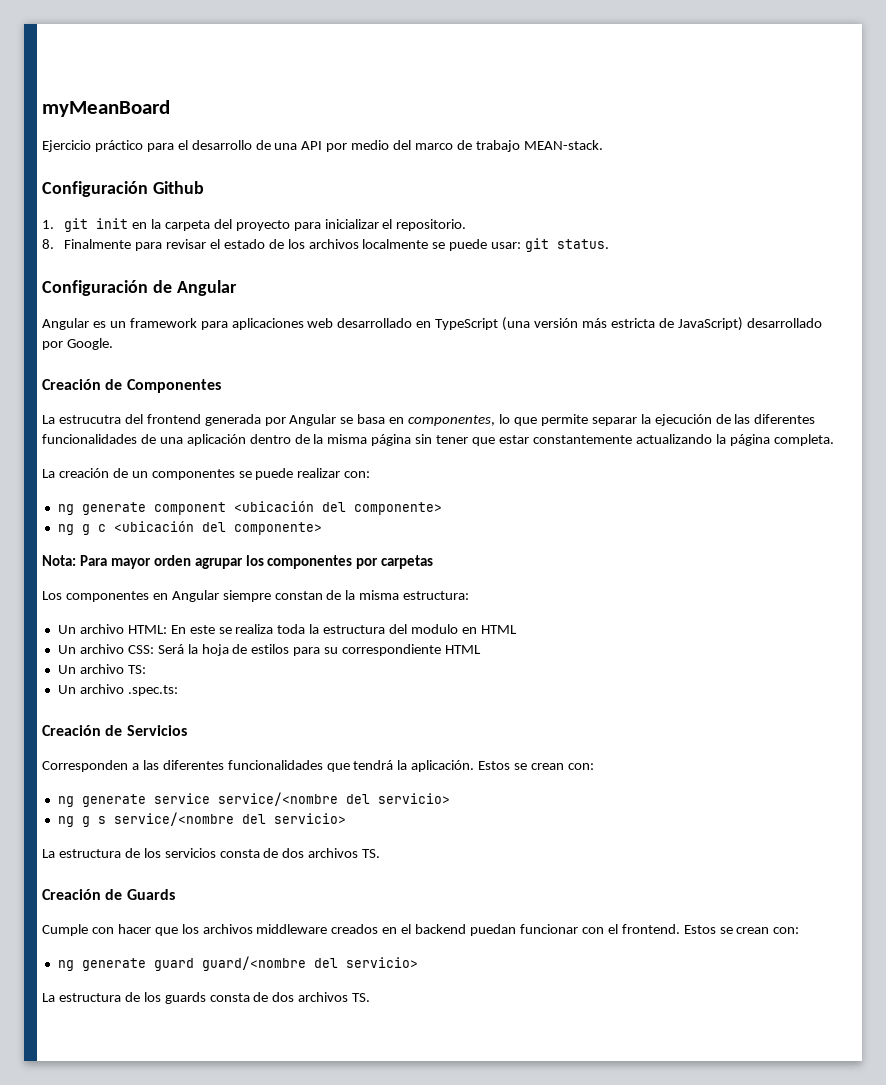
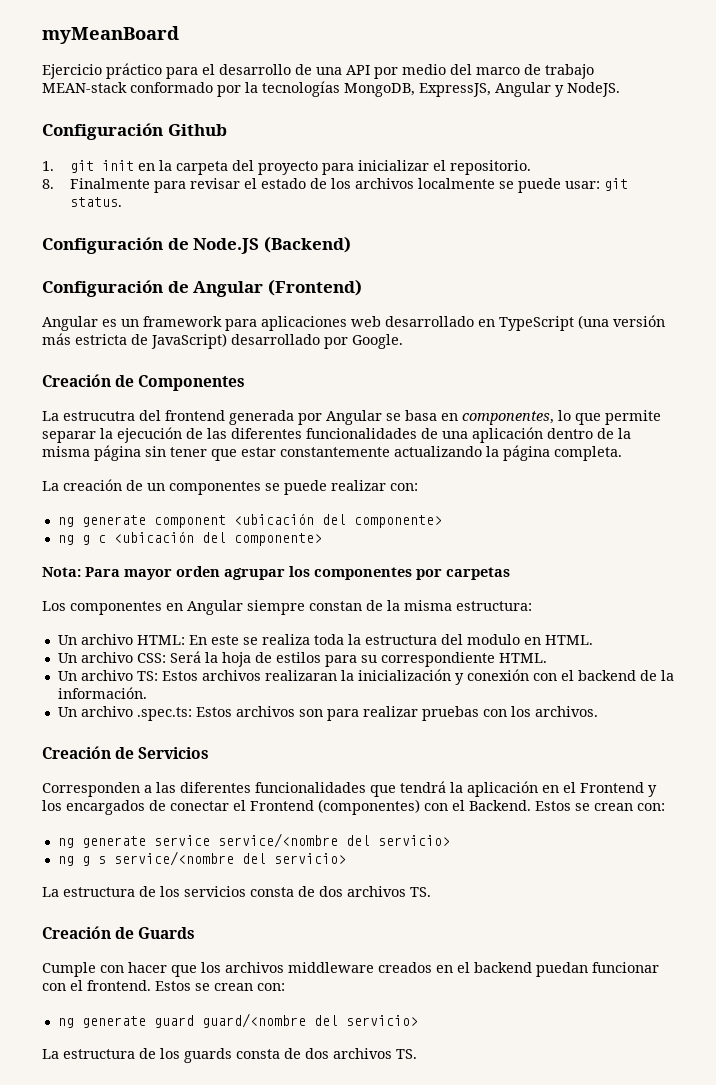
[523,140,603,150] MEAN-stack. -> [42,81,620,97] MEAN-stack conformado por la tecnologías MongoDB, ExpressJS, Angular y NodeJS.
(610, 244) none -> [42,236,351,254] // Configuración de Node.JS (Backend)
(237, 288) none -> [267,279,362,296] (Frontend)
[480,625,517,634] HTML -> [544,635,593,645] HTML.
[445,645,482,654] HTML -> [498,653,547,663] HTML.
[57,684,178,696] // Un archivo .spec.ts: -> [161,669,674,685] [57,687,147,699] [57,706,598,721] Estos archivos realizaran la inicialización y conexión con el backend de la información. // Un archivo .spec.ts: Estos archivos son para realizar pruebas con los archivos.
[411,760,475,772] aplicación. -> [467,781,657,797] [42,799,531,815] aplicación en el Frontend y los encargados de conectar el Frontend (componentes) con el Backend.

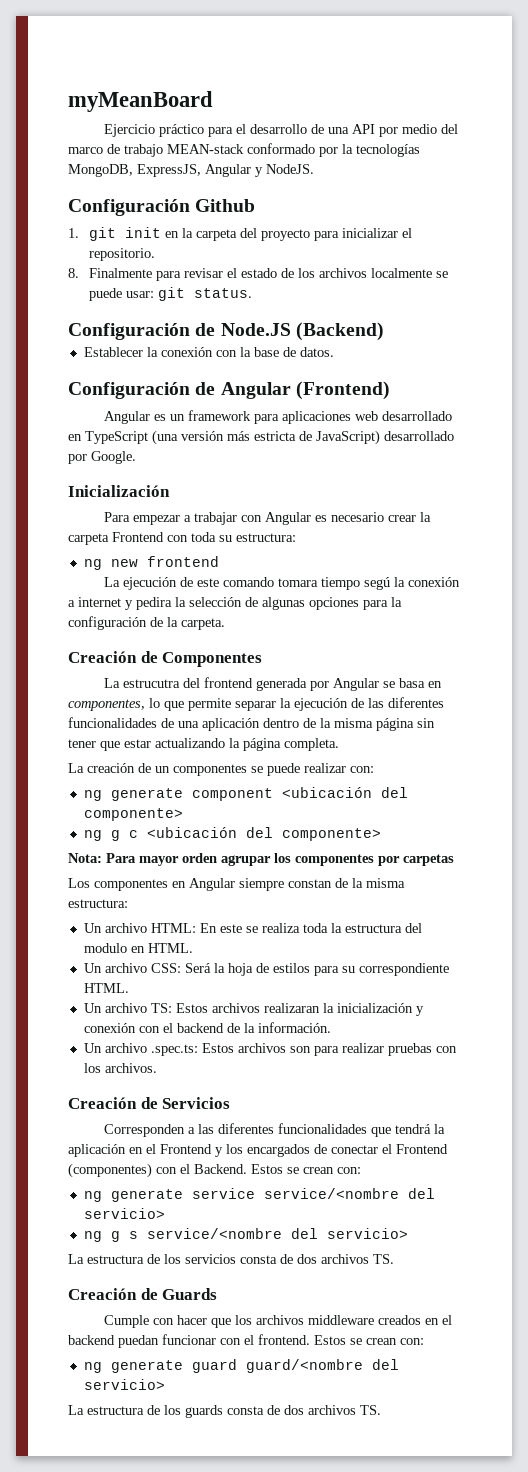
(351, 244) none -> [83,347,334,357] // Establecer la conexión con la base de datos.
(403, 341) none -> [68,485,170,497] [104,512,432,525] [68,532,296,545] [83,556,219,570] [104,577,461,590] [68,597,402,610] [68,616,225,630] // Inicialización // Para empezar a trabajar con Angular es necesario crear la carpeta Frontend con toda su estructura: // ng new frontend // La ejecución de este comando tomara tiempo segú la conexión a internet y pedira la selección de algunas opciones para la configuración de la carpeta.
[280,447,390,457] constantemente -> (151, 743) none

